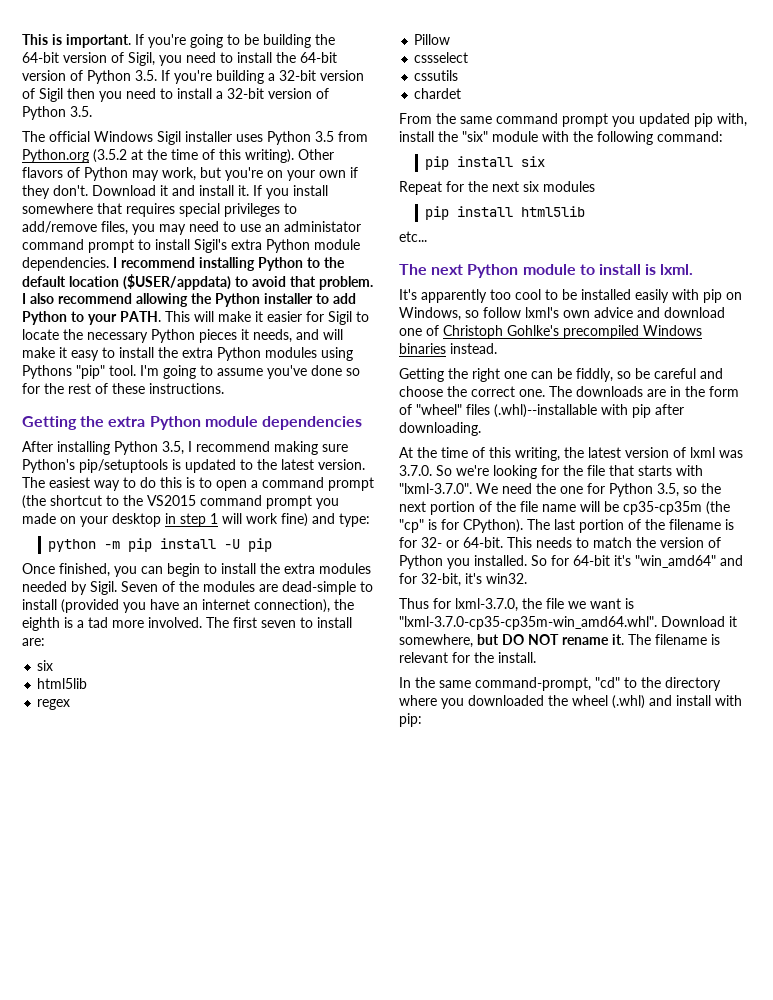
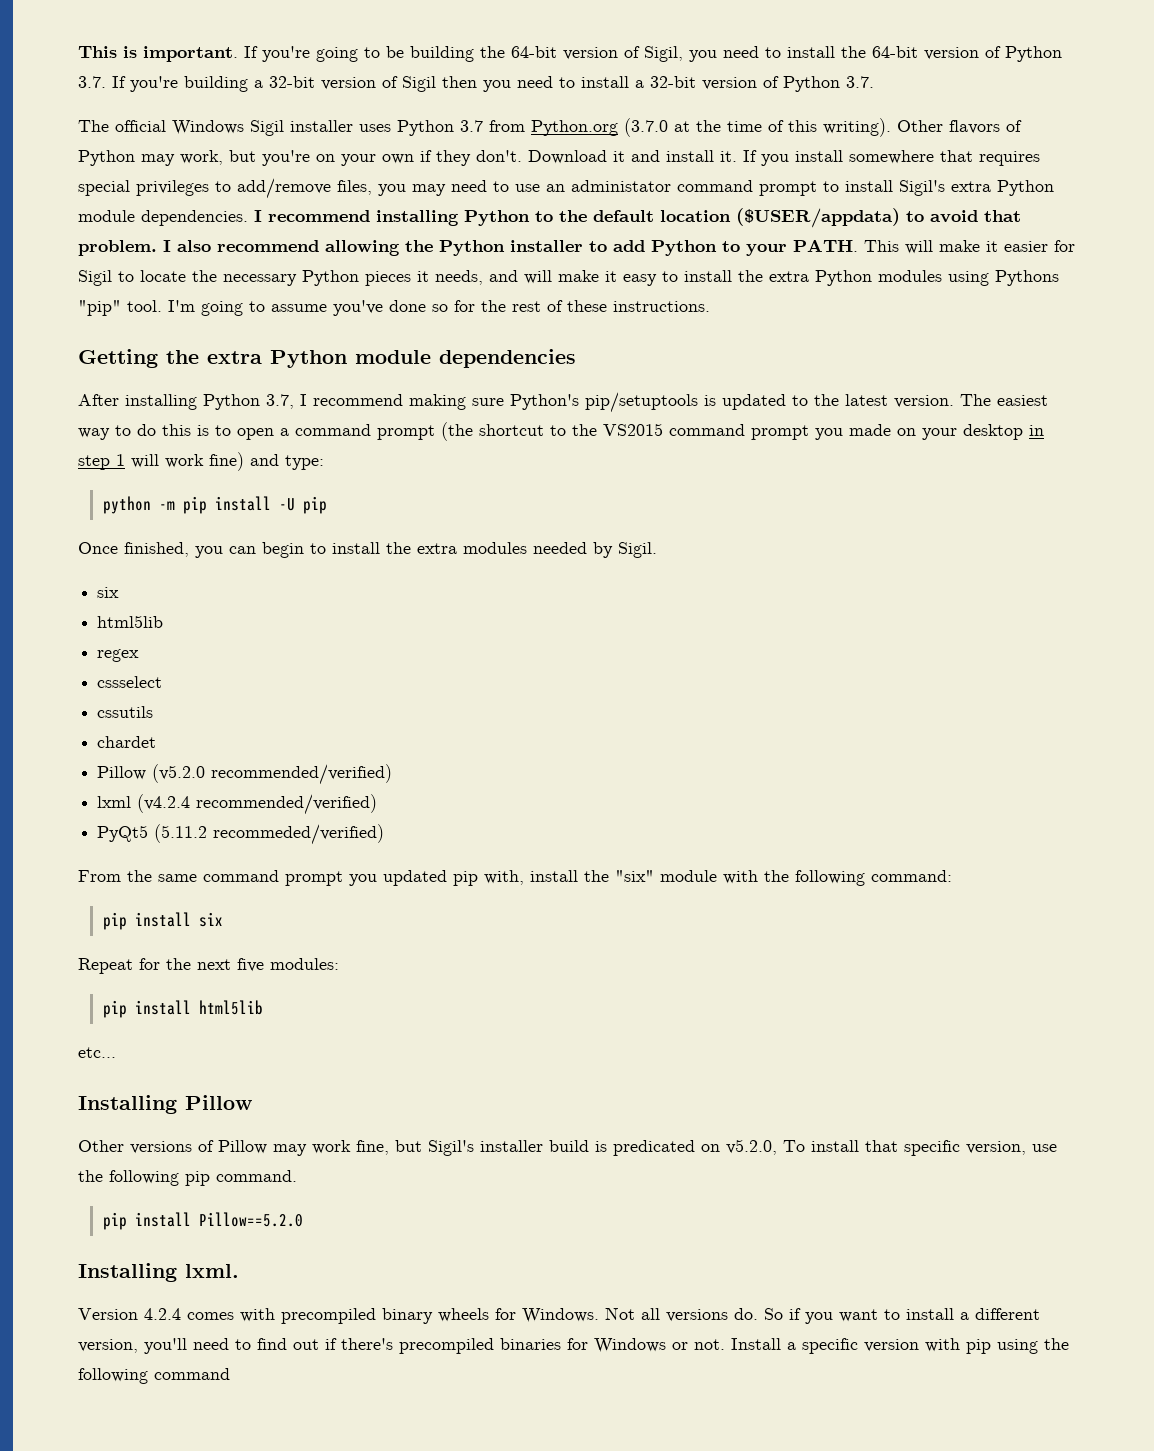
[135,70,157,81] 3.5. -> [78,76,106,88] 3.7.
[70,106,92,117] 3.5. -> [846,76,874,88] 3.7.
[315,131,334,142] 3.5 -> [460,120,483,132] 3.7
[93,149,127,163] (3.5.2 -> [624,118,668,137] (3.7.0
[162,441,184,455] 3.5, -> [266,394,294,409] 3.7,
[121,581,373,595] [22,599,354,613] [22,617,352,631] [22,638,45,646] Seven of the modules are dead-simple to install (provided you have an internet connection), the eighth is a tad more involved. The first seven to install are: -> (657, 550) none
[414,34,451,45] // Pillow -> (140, 655) none
(462, 93) none -> [97,764,393,785] [97,794,378,815] [97,824,385,845] // Pillow (v5.2.0 recommended/verified) // lxml (v4.2.4 recommended/verified) // PyQt5 (5.11.2 recommeded/verified)
[523,181,595,192] six modules -> [237,958,339,972] five modules:
[399,264,694,278] [399,289,742,303] [399,307,725,321] [399,325,702,339] [399,343,497,354] [399,368,723,382] [399,386,739,397] [399,404,684,418] [399,422,481,436] [399,447,743,461] [399,465,703,479] [399,483,721,497] [399,501,730,515] [399,519,734,533] [399,537,721,548] [399,555,743,569] [399,573,527,587] [399,598,634,612] [399,616,737,630] [399,634,720,648] [399,652,536,663] [399,677,721,691] [399,695,742,709] [399,713,422,727] The next Python module to install is lxml. // It's apparently too cool to be installed easily with pip on Windows, so follow lxml's own advice and download one of Christoph Gohlke's precompiled Windows binaries instead. // Getting the right one can be fiddly, so be careful and choose the correct one. The downloads are in the form of "wheel" files (.whl)--installable with pip after downloading. // At the time of this writing, the latest version of lxml was 3.7.0. So we're looking for the file that starts with "lxml-3.7.0". We need the one for Python 3.5, so the next portion of the file name will be cp35-cp35m (the "cp" is for CPython). The last portion of the filename is for 32- or 64-bit. This needs to match the version of Python you installed. So for 64-bit it's "win_amd64" and for 32-bit, it's win32. // Thus for lxml-3.7.0, the file we want is "lxml-3.7.0-cp35-cp35m-win_amd64.whl". Download it somewhere, but DO NOT rename it. The filename is relevant for the install. // In the same command-prompt, "cd" to the directory where you downloaded the wheel (.whl) and install with pip: -> [78,1095,252,1114] [78,1139,1057,1156] [78,1170,297,1186] [102,1212,303,1230] [78,1263,239,1282] [78,1307,1040,1324] [78,1338,1069,1354] [78,1368,230,1384] Installing Pillow // Other versions of Pillow may work fine, but Sigil's installer build is predicated on v5.2.0, To install that specific version, use the following pip command. // pip install Pillow==5.2.0 // Installing lxml. // Version 4.2.4 comes with precompiled binary wheels for Windows. Not all versions do. So if you want to install a different version, you'll need to find out if there's precompiled binaries for Windows or not. Install a specific version with pip using the following command

